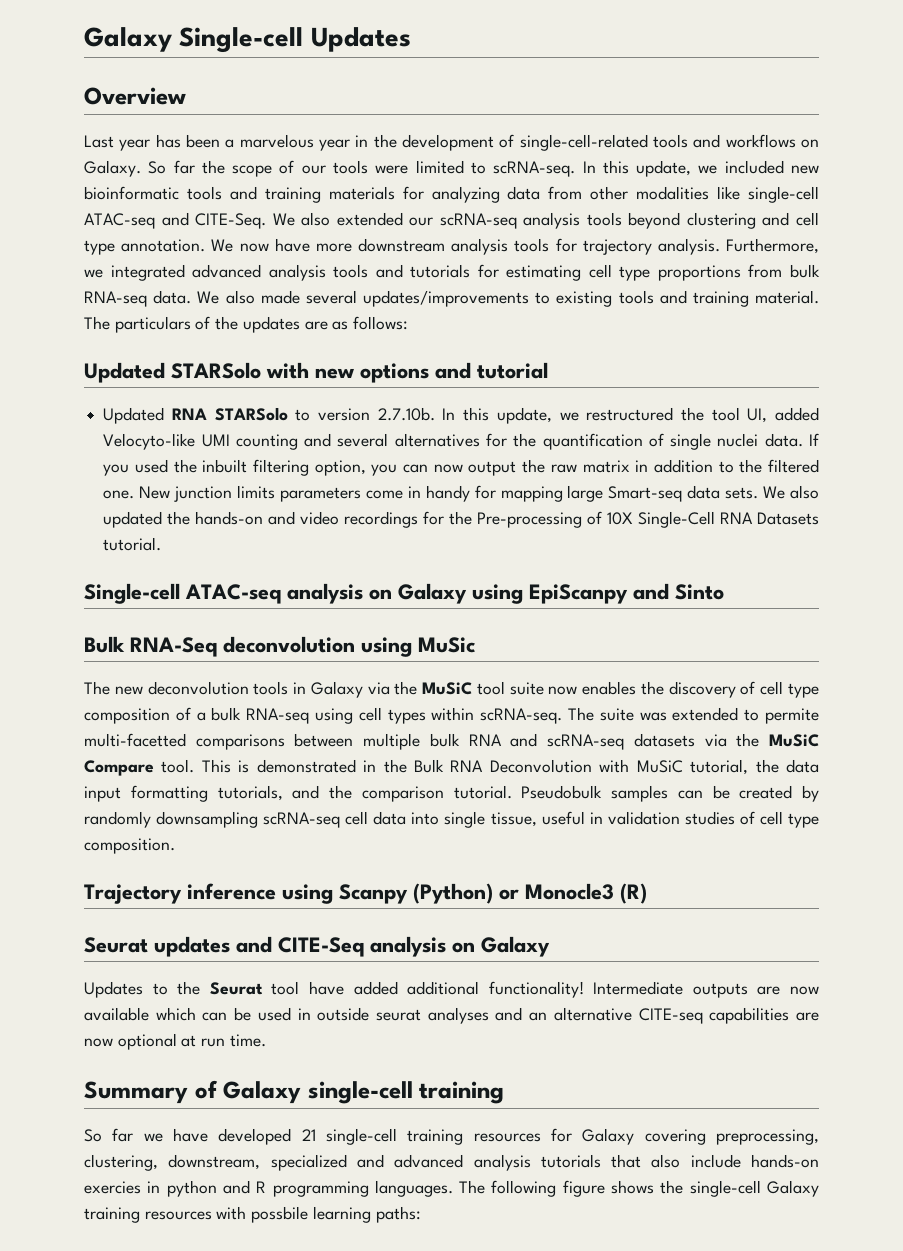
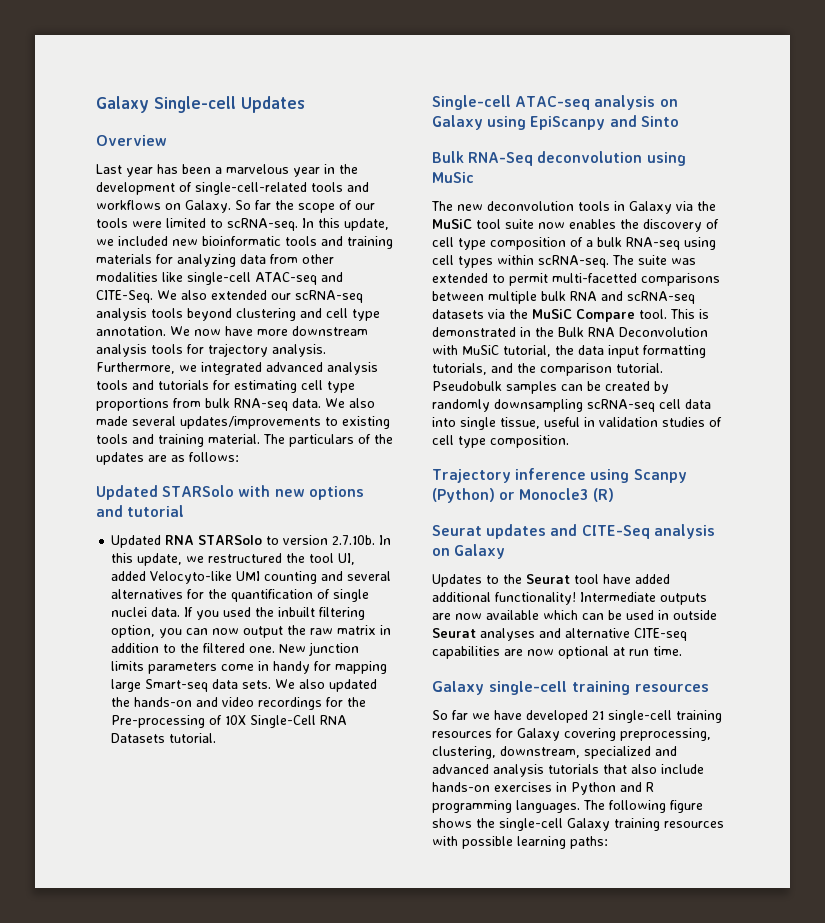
[764,708,819,724] permite -> [509,273,548,286] permit
[376,1009,422,1021] seurat -> [432,628,476,638] Seurat
[529,1012,548,1021] an -> (561, 633) none
[84,1080,218,1104] Summary of -> (682, 651) none
(505, 1092) none -> [635,684,709,692] resources
[84,1180,217,1197] exercies in python -> [494,782,616,795] exercises in Python
[251,1206,309,1223] possbile -> [462,836,513,849] possible

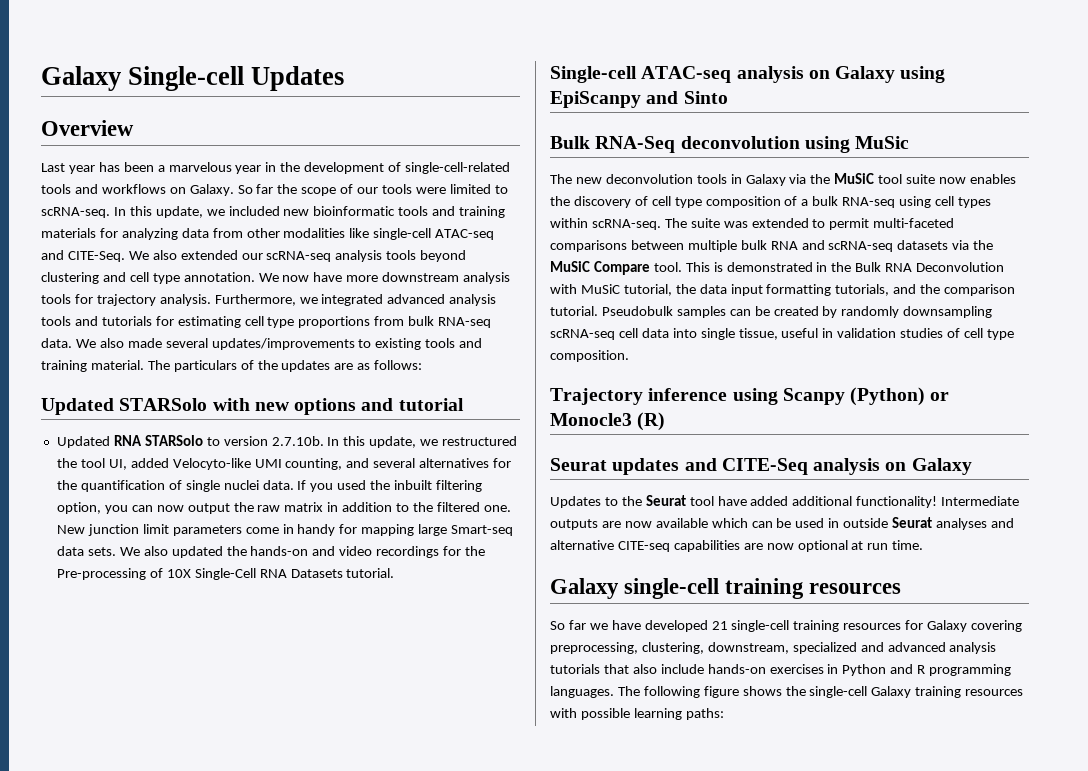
[264,571,318,584] counting -> [285,458,343,470] counting,
[111,661,145,671] limits -> [142,524,169,534] limit
[552,273,637,283] multi-facetted -> [873,218,955,228] multi-faceted

